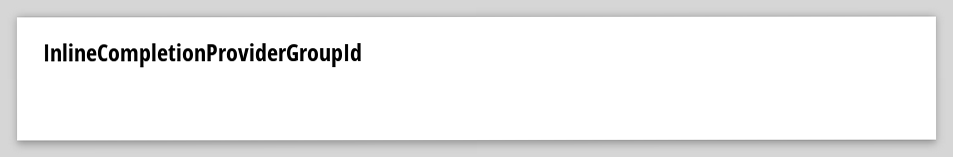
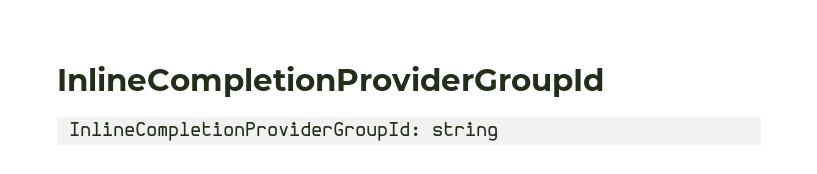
(362, 55) none -> [69,122,498,141] // InlineCompletionProviderGroupId: string

